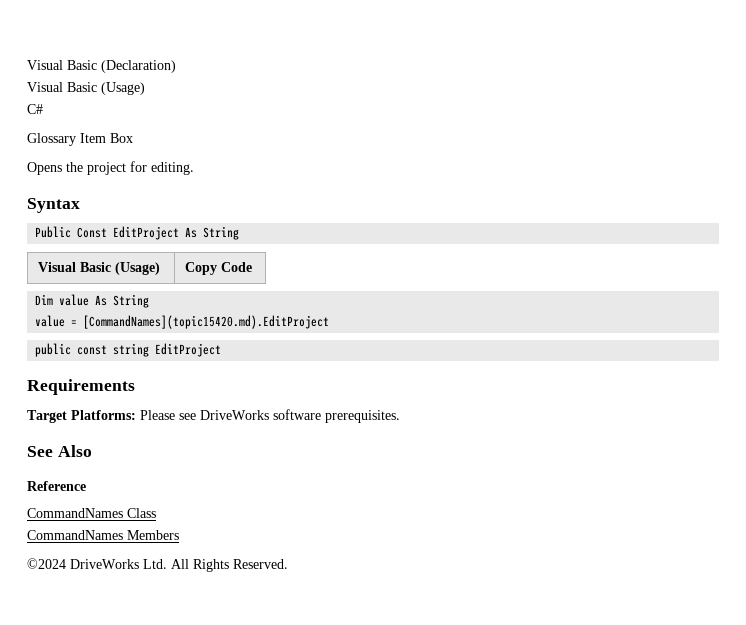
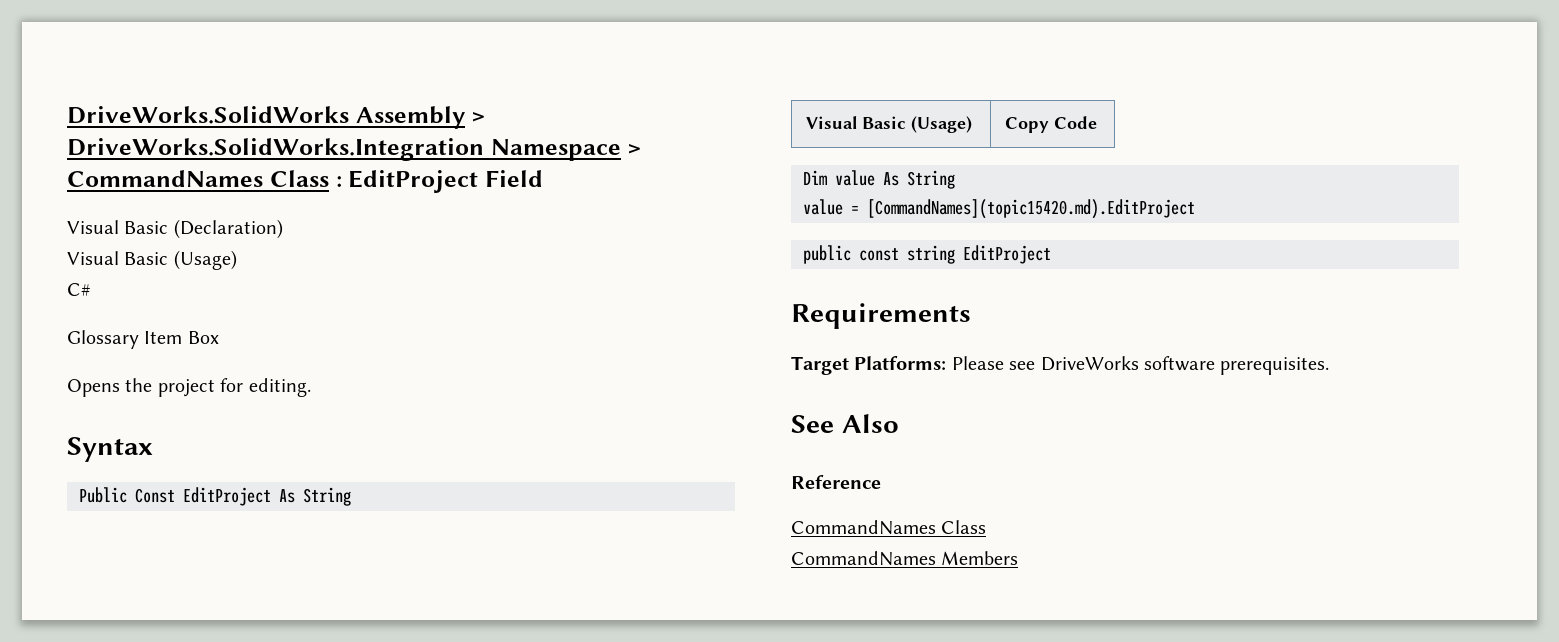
(27, 65) none -> [67,106,485,129] [67,138,641,161] [67,170,543,193] DriveWorks.SolidWorks Assembly > DriveWorks.SolidWorks.Integration Namespace > CommandNames Class : EditProject Field //
[27,558,288,572] // ©2024 DriveWorks Ltd. All Rights Reserved. -> (1019, 558) none

